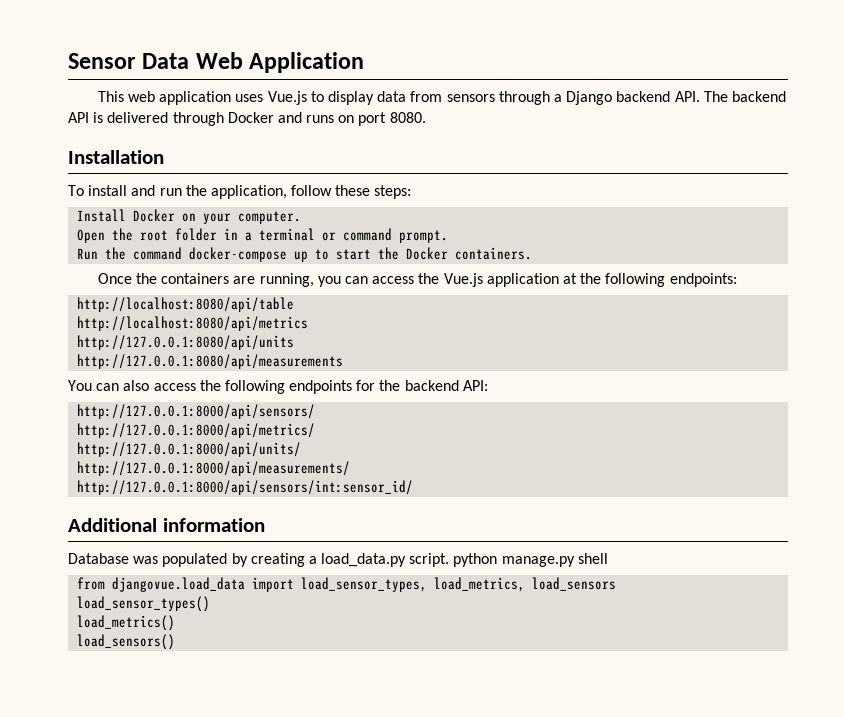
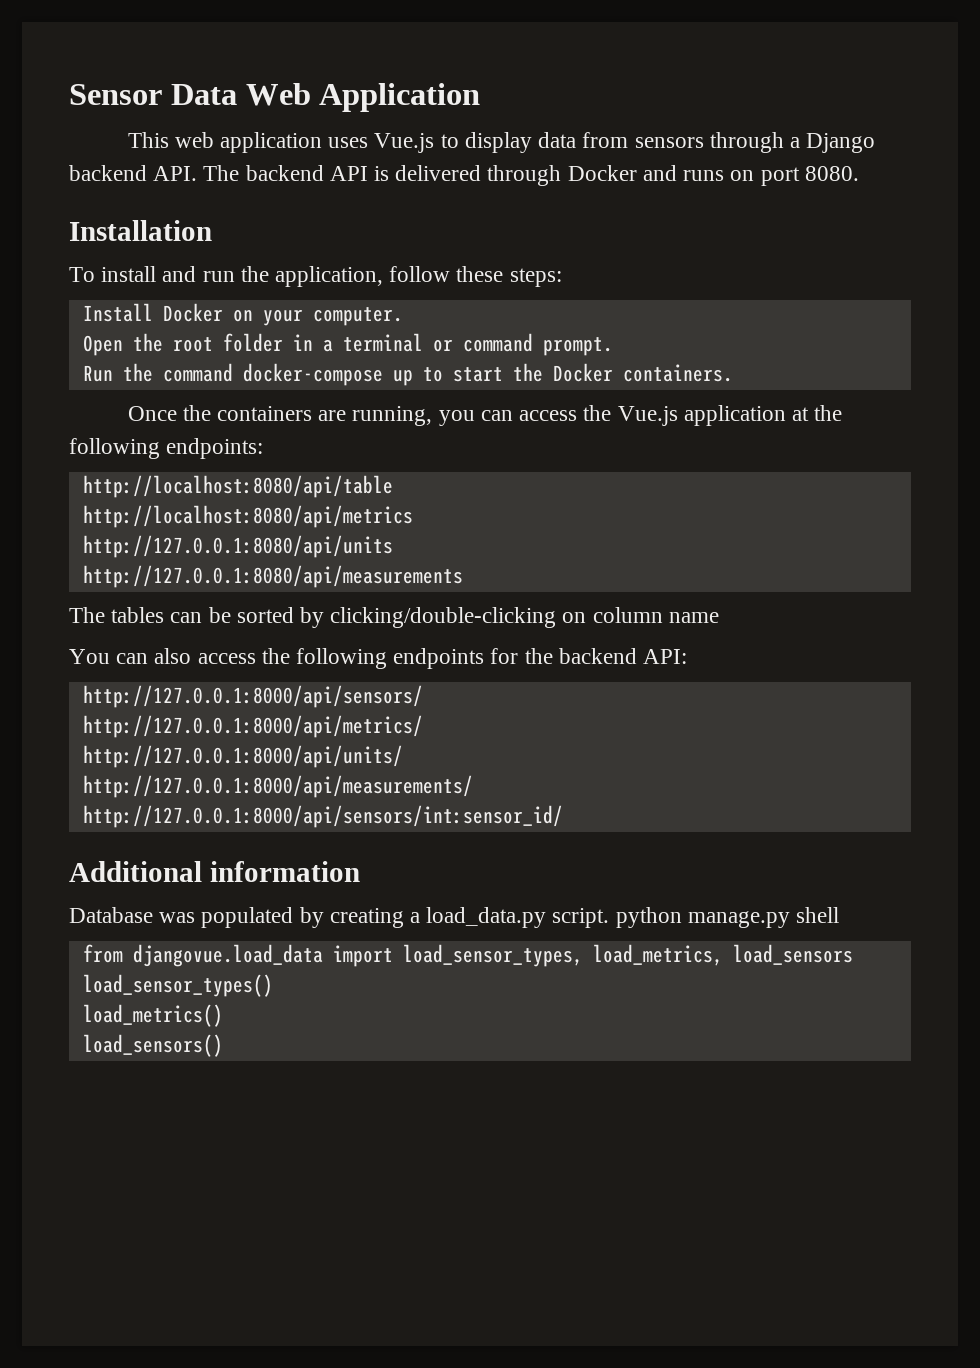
(344, 361) none -> [69,607,719,628] // The tables can be sorted by clicking/double-clicking on column name

